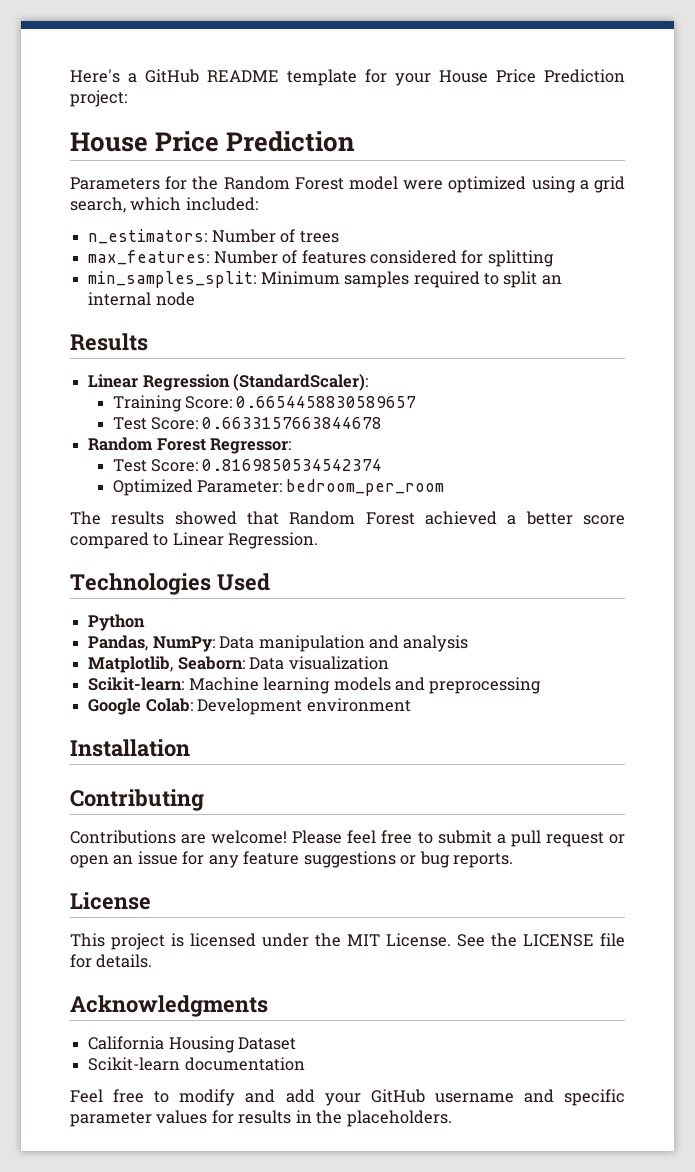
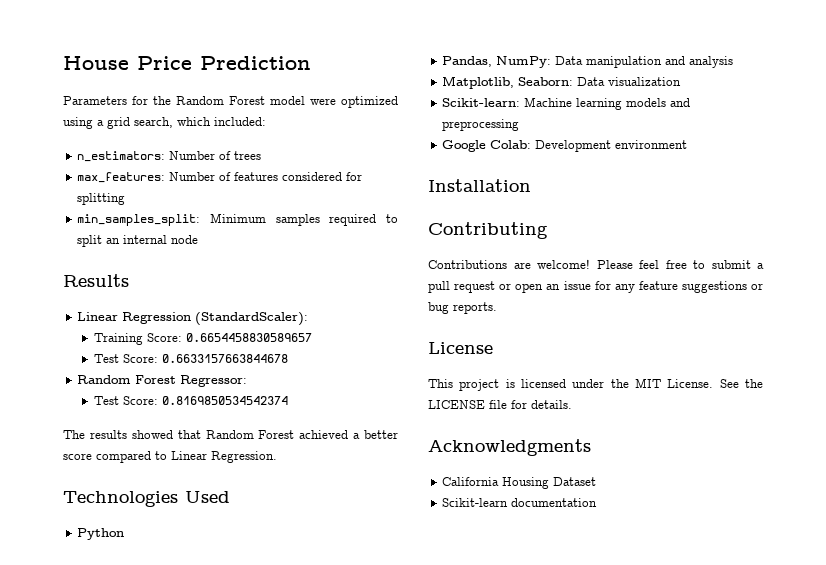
[70,69,625,86] [70,90,127,107] Here's a GitHub README template for your House Price Prediction project: // -> (63, 63) none
[112,479,445,496] // Optimized Parameter: bedroom_per_room -> (289, 400) none
[70,1089,626,1106] [70,1110,452,1127] // Feel free to modify and add your GitHub username and specific parameter values for results in the placeholders. -> (598, 502) none

